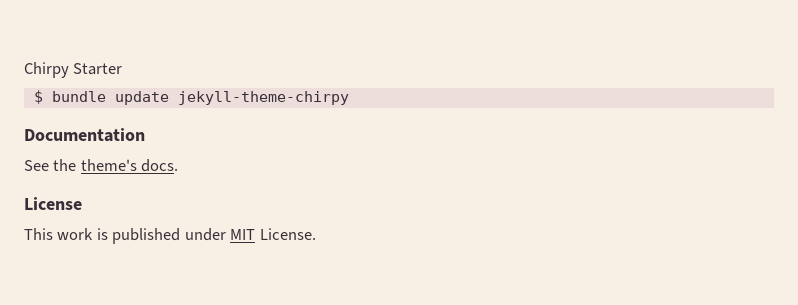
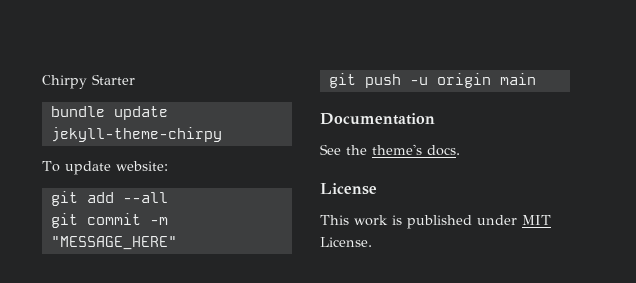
[33,90,43,104] $ -> (135, 79) none
(349, 98) none -> [42,161,168,175] [50,191,168,206] [50,213,168,228] [50,236,177,250] [328,73,536,88] // To update website: // git add --all // git commit -m "MESSAGE_HERE" // git push -u origin main

